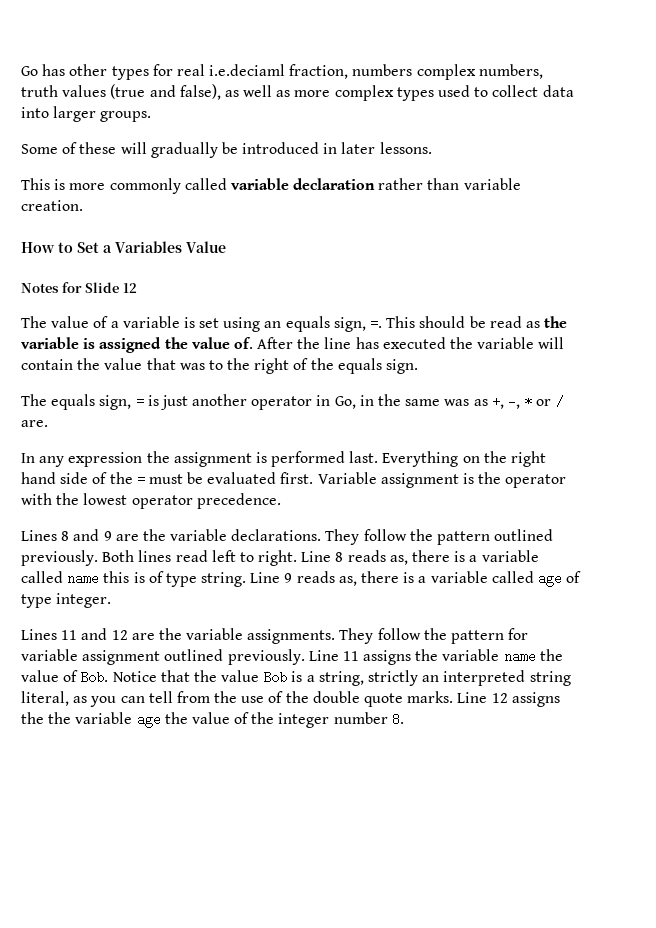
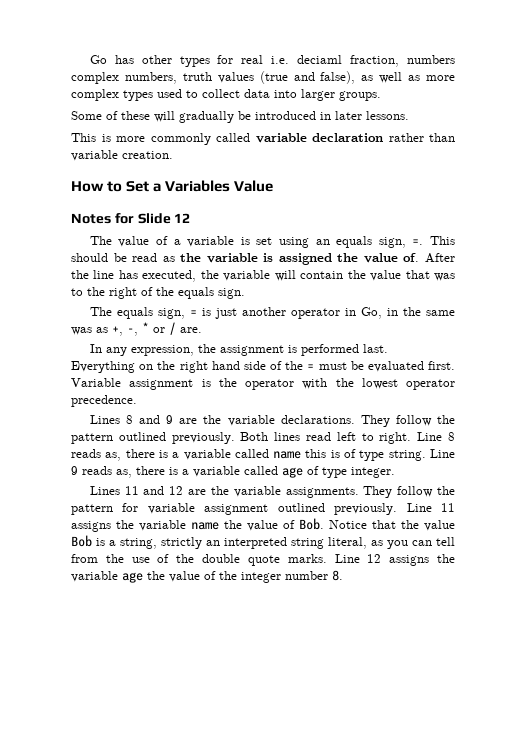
[209,64,286,76] i.e.deciaml -> [271,55,343,64] i.e. deciaml
[382,337,446,349] executed -> [142,270,197,282] executed,
[68,452,143,467] expression -> [130,345,194,356] expression,
[48,712,72,724] the -> (455, 558) none

